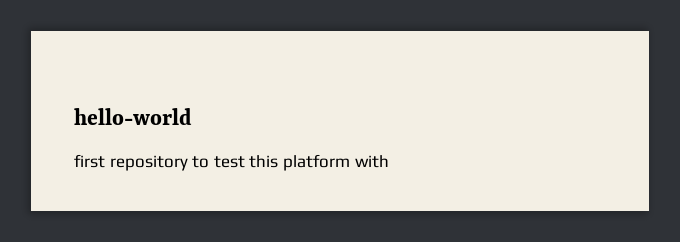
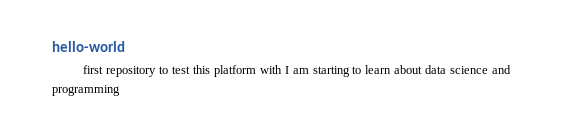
(389, 161) none -> [284,65,512,77] [52,85,120,96] I am starting to learn about data science and programming

